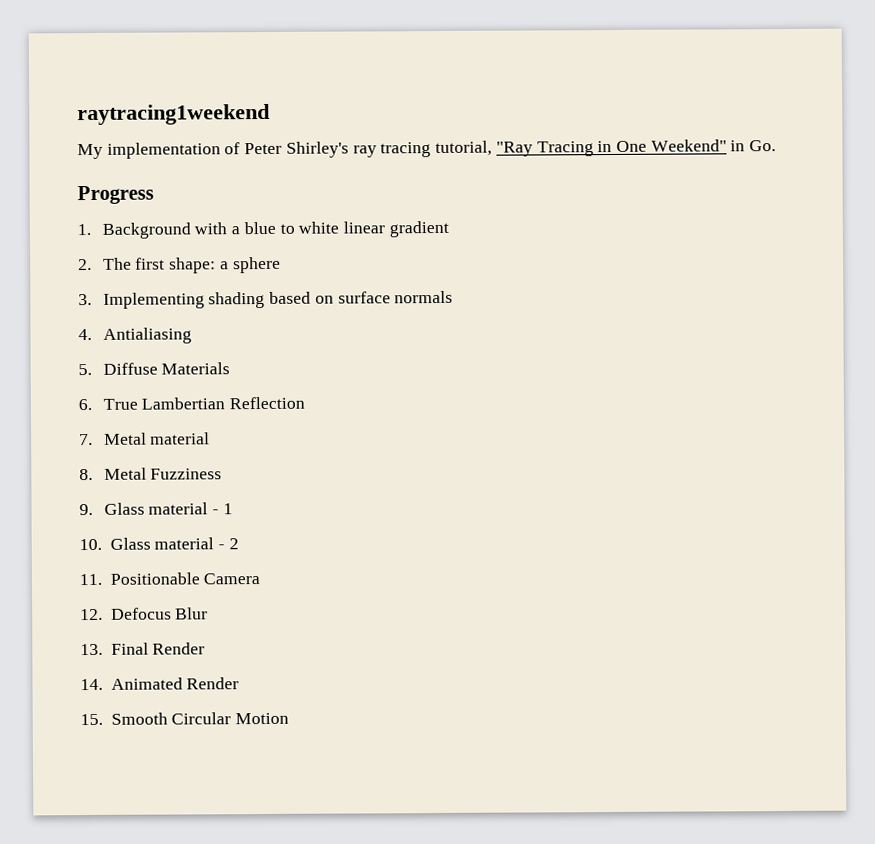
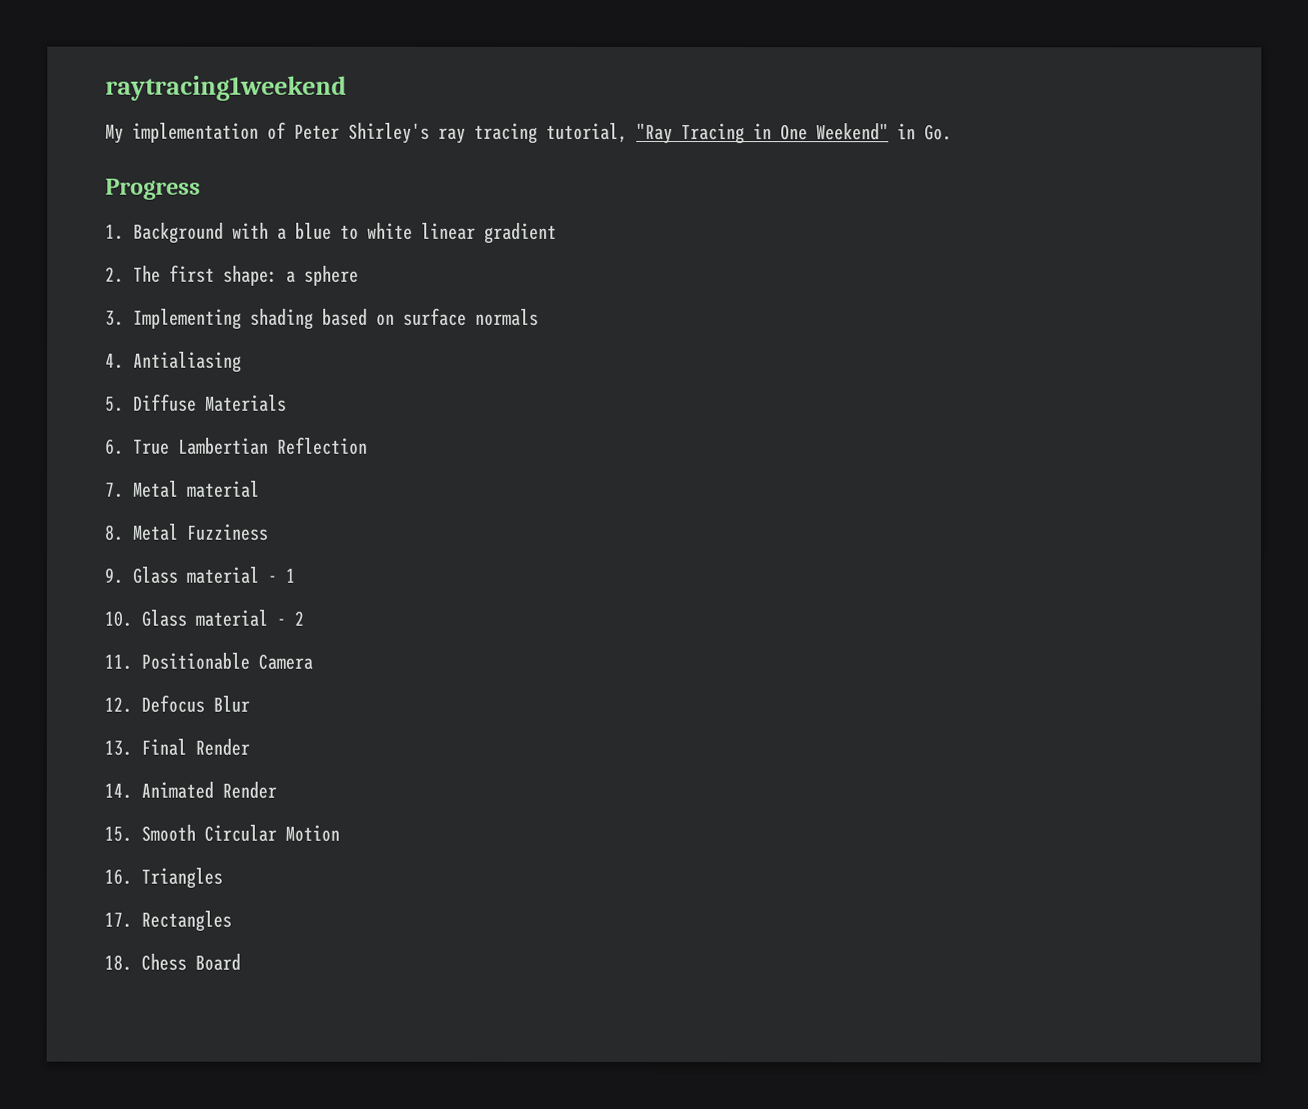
(290, 718) none -> [104,867,223,889] [104,910,232,932] [104,953,241,971] // 16. Triangles // 17. Rectangles // 18. Chess Board

